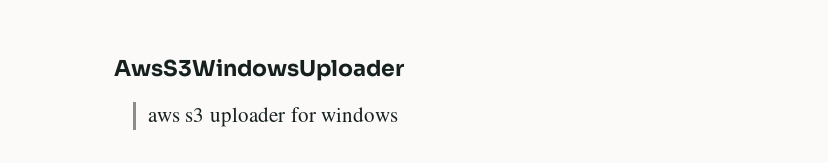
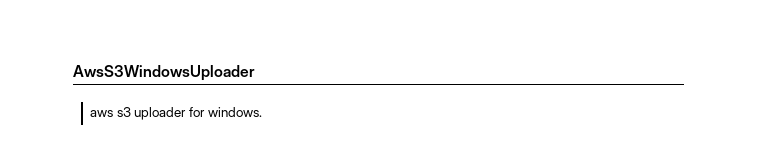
[321,107,399,122] windows -> [207,107,262,117] windows.

